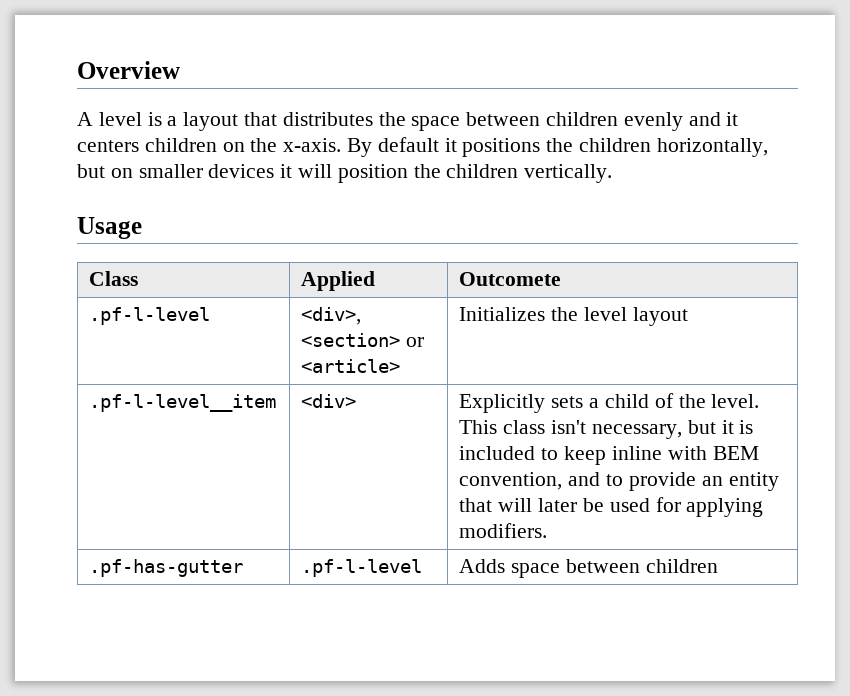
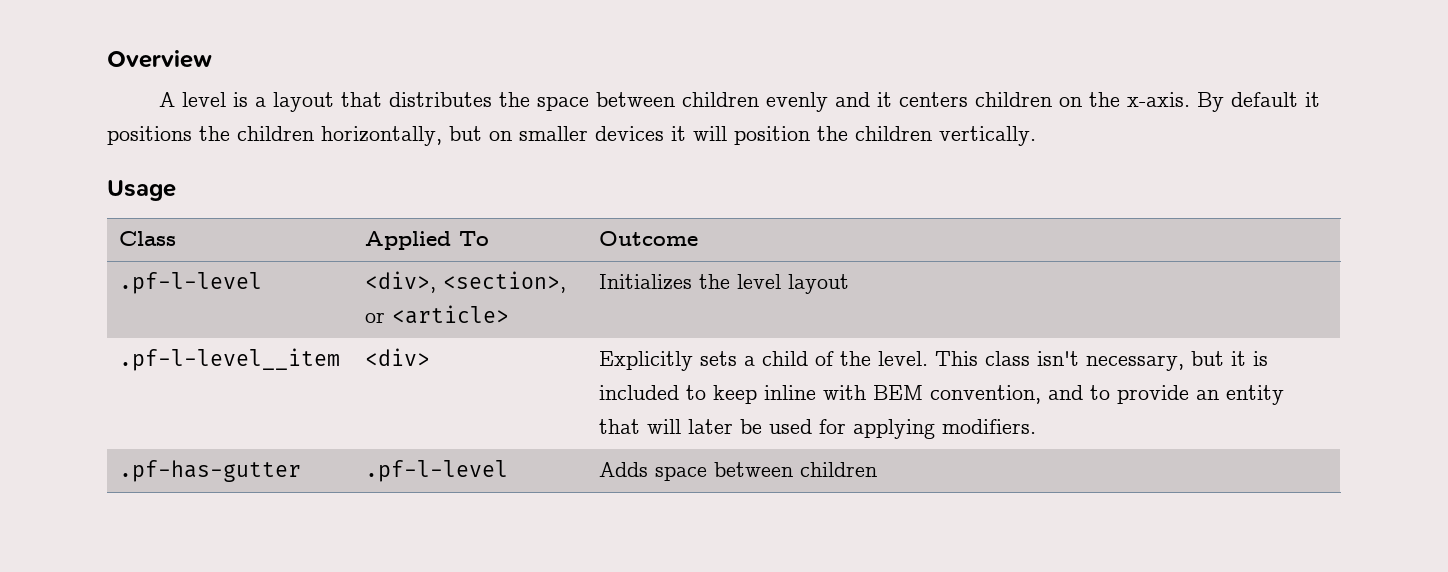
[459,272,562,286] | Outcomete -> [459,231,490,246] [599,231,699,246] To | Outcome
[301,333,401,347] <section> -> [443,271,567,293] <section>,

